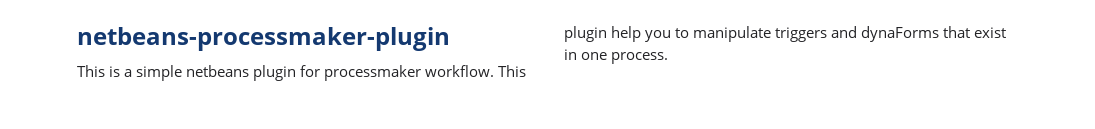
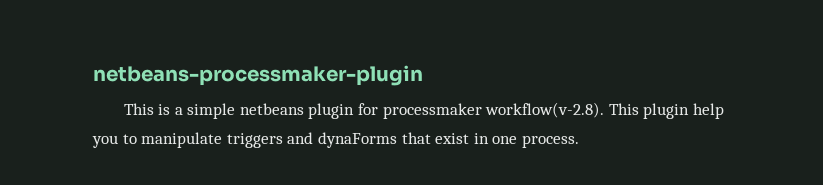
[425,65,495,77] workflow. -> [485,102,605,118] workflow(v-2.8).

